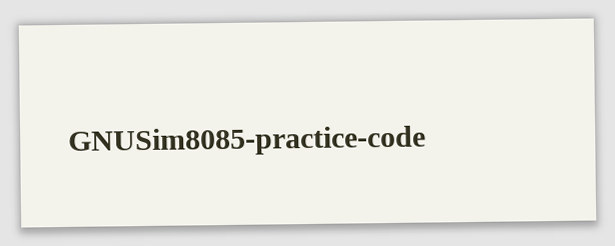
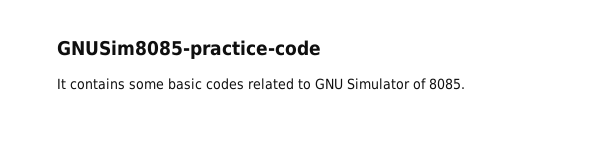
(426, 141) none -> [57,78,465,90] // It contains some basic codes related to GNU Simulator of 8085.

